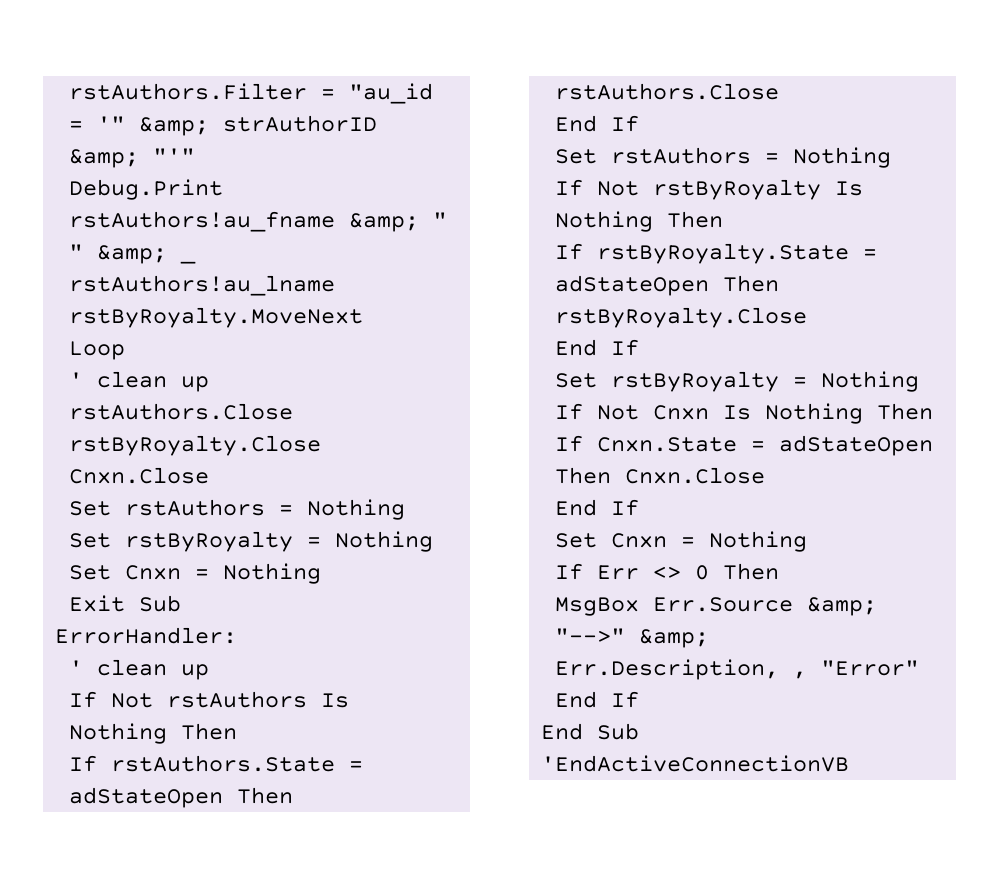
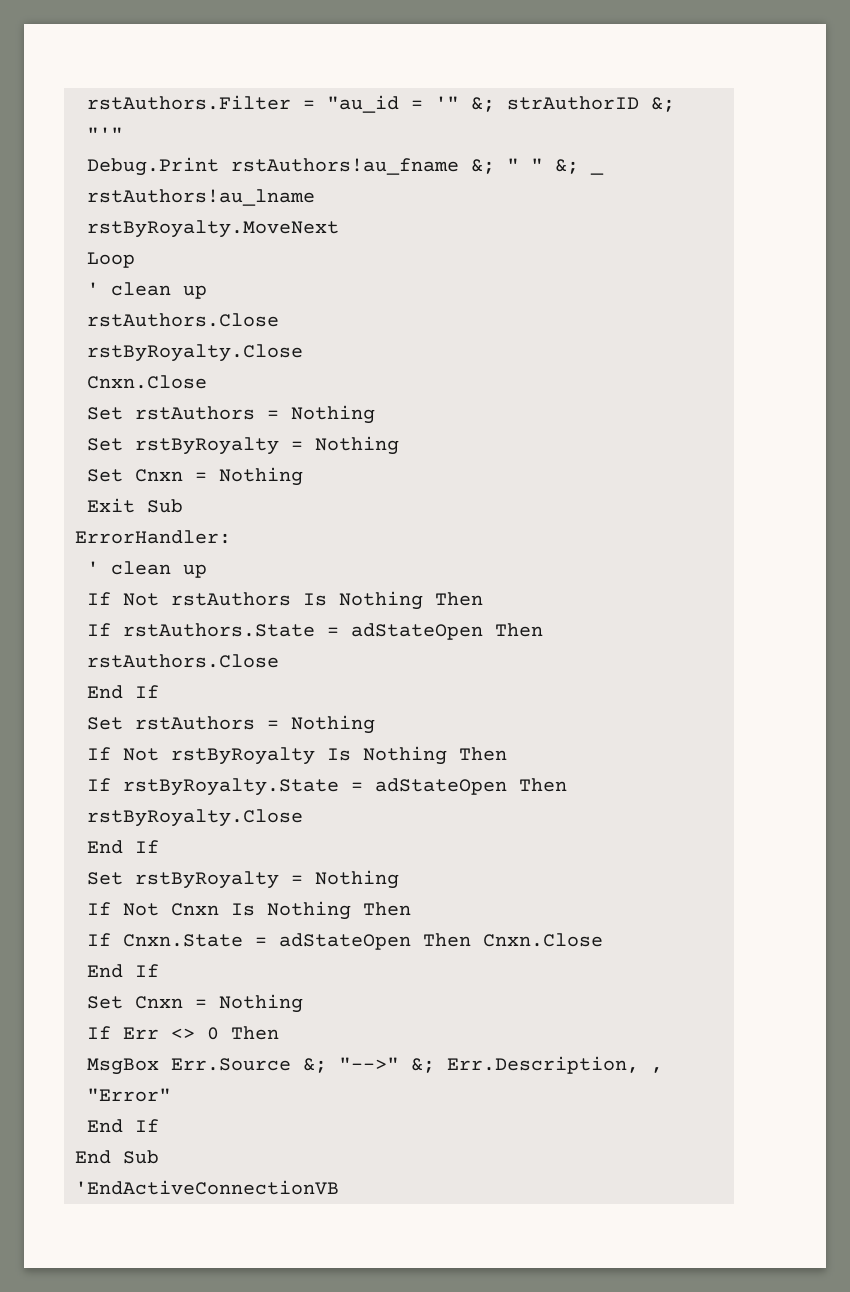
[139,115,377,136] [69,149,139,168] &amp; strAuthorID &amp; -> [471,96,676,112] &; strAuthorID &;
[349,213,419,232] &amp; -> [471,159,496,174] &;
[97,245,167,264] &amp; -> [555,159,580,174] &;
[807,597,877,616] [555,628,709,648] &amp; "-->" &amp; -> [303,1057,436,1073] &; "-->" &;

